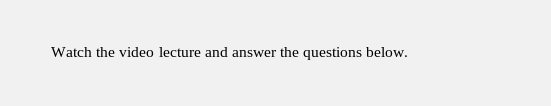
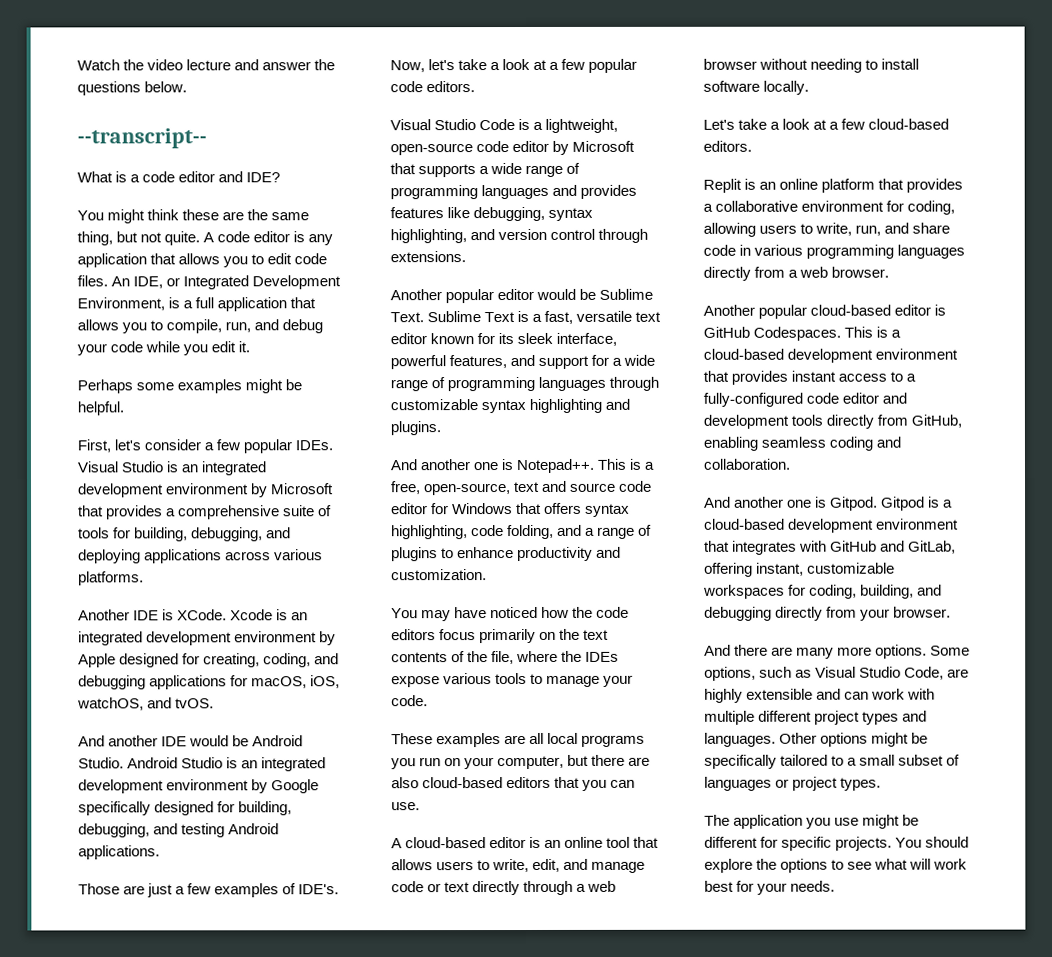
(409, 52) none -> [77,128,207,149] [77,171,281,183] [77,209,310,224] [77,231,334,246] [77,253,328,268] [77,275,342,290] [77,297,317,312] [77,319,324,334] [77,341,251,356] [77,379,303,394] [77,401,124,416] [77,439,334,454] [77,461,267,476] [78,483,335,498] [78,505,333,520] [78,527,292,542] [78,549,324,564] [78,571,144,586] [78,609,309,621] [78,631,337,646] [78,653,340,668] [78,675,341,690] [77,697,215,711] [78,735,304,747] [78,757,327,772] [78,779,320,794] [78,801,293,816] [78,823,280,838] [78,845,160,860] [78,883,340,898] [390,58,638,73] [390,81,476,93] [390,118,619,133] [390,140,636,156] [390,162,581,178] [390,184,638,200] [390,206,594,222] [390,228,649,244] [390,251,466,263] [390,288,654,304] [390,310,662,324] [390,332,618,346] [390,354,656,370] [390,376,660,392] [390,398,631,414] [390,421,441,436] [390,458,655,474] [391,480,653,496] [391,502,631,517] [391,524,653,540] [391,546,622,562] [391,569,487,581] [391,606,630,622] [391,628,610,644] [391,650,620,665] [391,672,634,688] [391,695,428,707] [391,732,646,748] [391,754,651,770] [391,776,636,791] [391,802,420,811] [391,836,660,849] [391,858,646,873] [391,880,617,896] [703,58,920,73] [703,80,810,95] [703,118,950,130] [703,140,752,152] [703,178,964,193] [703,200,956,215] [703,222,951,237] [703,244,966,259] [703,266,890,281] [703,304,947,319] [703,326,902,341] [703,348,959,363] [703,370,917,385] [703,392,908,407] [703,414,963,429] [703,436,902,451] [703,458,790,470] [704,496,954,511] [704,518,960,533] [704,540,957,555] [704,562,896,577] [703,584,943,599] [704,606,952,621] [704,644,971,659] [704,666,970,681] [704,688,936,703] [704,710,928,725] [704,732,929,747] [704,754,961,769] [704,776,882,791] [704,814,920,829] [704,836,970,851] [704,858,968,873] [704,880,836,895] // --transcript-- // What is a code editor and IDE? // You might think these are the same thing, but not quite. A code editor is any application that allows you to edit code files. An IDE, or Integrated Development Environment, is a full application that allows you to compile, run, and debug your code while you edit it. // Perhaps some examples might be helpful. // First, let's consider a few popular IDEs. Visual Studio is an integrated development environment by Microsoft that provides a comprehensive suite of tools for building, debugging, and deploying applications across various platforms. // Another IDE is XCode. Xcode is an integrated development environment by Apple designed for creating, coding, and debugging applications for macOS, iOS, watchOS, and tvOS. // And another IDE would be Android Studio. Android Studio is an integrated development environment by Google specifically designed for building, debugging, and testing Android applications. // Those are just a few examples of IDE's. Now, let's take a look at a few popular code editors. // Visual Studio Code is a lightweight, open-source code editor by Microsoft that supports a wide range of programming languages and provides features like debugging, syntax highlighting, and version control through extensions. // Another popular editor would be Sublime Text. Sublime Text is a fast, versatile text editor known for its sleek interface, powerful features, and support for a wide range of programming languages through customizable syntax highlighting and plugins. // And another one is Notepad++. This is a free, open-source, text and source code editor for Windows that offers syntax highlighting, code folding, and a range of plugins to enhance productivity and customization. // You may have noticed how the code editors focus primarily on the text contents of the file, where the IDEs expose various tools to manage your code. // These examples are all local programs you run on your computer, but there are also cloud-based editors that you can use. // A cloud-based editor is an online tool that allows users to write, edit, and manage code or text directly through a web browser without needing to install software locally. // Let's take a look at a few cloud-based editors. // Replit is an online platform that provides a collaborative environment for coding, allowing users to write, run, and share code in various programming languages directly from a web browser. // Another popular cloud-based editor is GitHub Codespaces. This is a cloud-based development environment that provides instant access to a fully-configured code editor and development tools directly from GitHub, enabling seamless coding and collaboration. // And another one is Gitpod. Gitpod is a cloud-based development environment that integrates with GitHub and GitLab, offering instant, customizable workspaces for coding, building, and debugging directly from your browser. // And there are many more options. Some options, such as Visual Studio Code, are highly extensible and can work with multiple different project types and languages. Other options might be specifically tailored to a small subset of languages or project types. // The application you use might be different for specific projects. You should explore the options to see what will work best for your needs.

